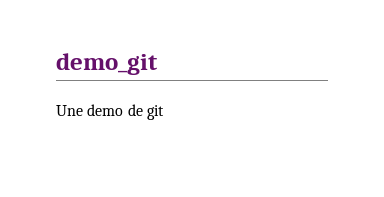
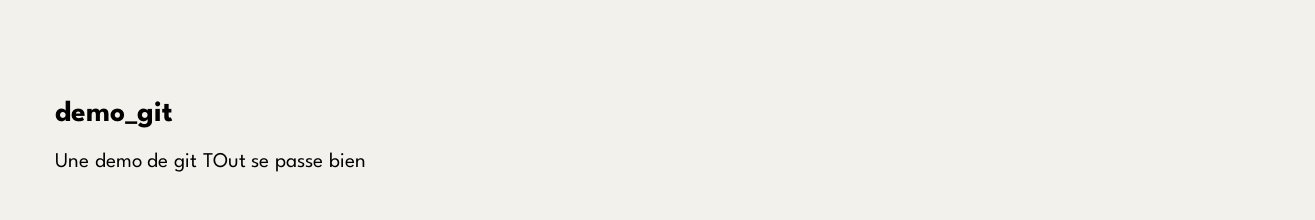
(164, 112) none -> [202,152,366,172] TOut se passe bien

